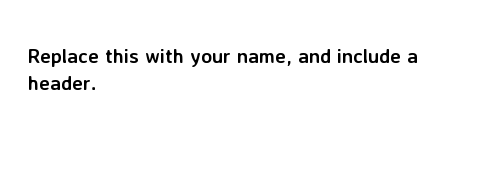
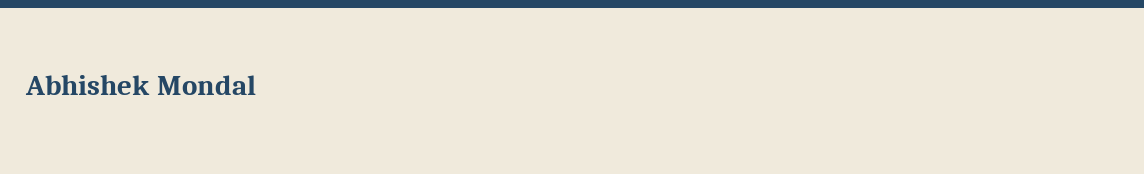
[28,49,418,67] [28,76,97,90] Replace this with your name, and include a header. -> [25,74,256,95] Abhishek Mondal

